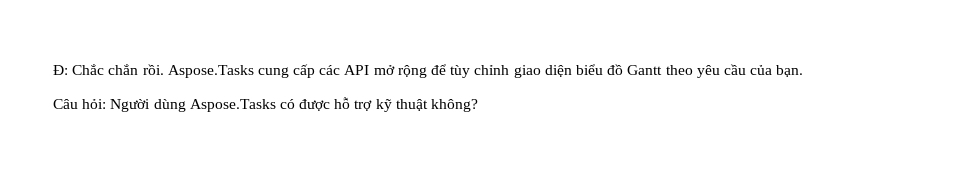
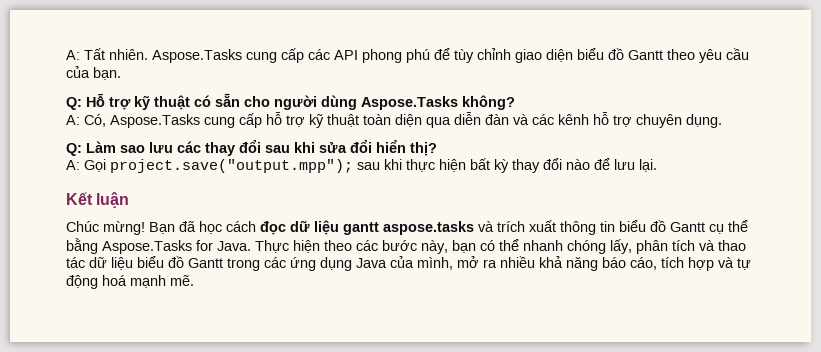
[53,64,164,75] Đ: Chắc chắn rồi. -> [66,48,148,60] A: Tất nhiên.
[373,65,427,78] mở rộng -> [362,49,430,63] phong phú
[53,97,479,112] Câu hỏi: Người dùng Aspose.Tasks có được hỗ trợ kỹ thuật không? -> [66,93,515,110] [66,112,722,128] [66,139,437,156] [66,158,657,173] [66,192,130,208] [66,220,748,235] [66,238,746,254] [66,256,751,271] [66,275,194,289] Q: Hỗ trợ kỹ thuật có sẵn cho người dùng Aspose.Tasks không? // A: Có, Aspose.Tasks cung cấp hỗ trợ kỹ thuật toàn diện qua diễn đàn và các kênh hỗ trợ chuyên dụng. // Q: Làm sao lưu các thay đổi sau khi sửa đổi hiển thị? // A: Gọi project.save("output.mpp"); sau khi thực hiện bất kỳ thay đổi nào để lưu lại. // Kết luận // Chúc mừng! Bạn đã học cách đọc dữ liệu gantt aspose.tasks và trích xuất thông tin biểu đồ Gantt cụ thể bằng Aspose.Tasks for Java. Thực hiện theo các bước này, bạn có thể nhanh chóng lấy, phân tích và thao tác dữ liệu biểu đồ Gantt trong các ứng dụng Java của mình, mở ra nhiều khả năng báo cáo, tích hợp và tự động hoá mạnh mẽ.

